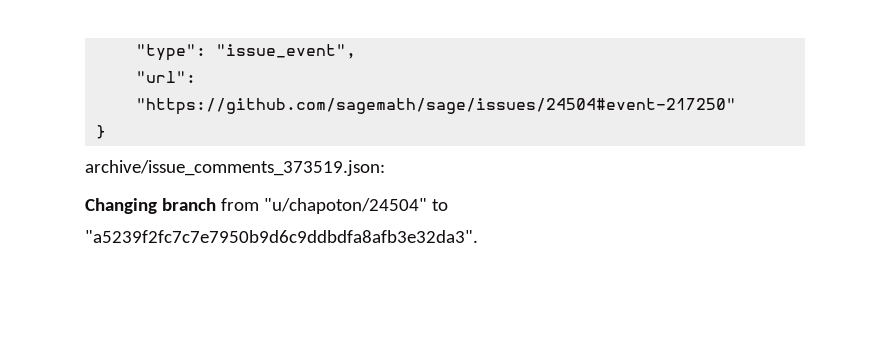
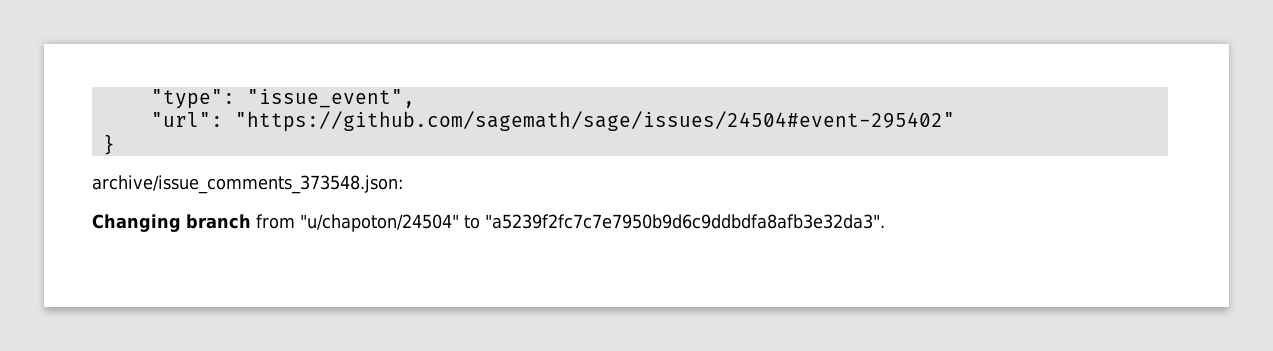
[136,98,737,115] "https://github.com/sagemath/sage/issues/24504#event-217250" -> [234,111,955,132] "https://github.com/sagemath/sage/issues/24504#event-295402"
[85,160,385,176] archive/issue_comments_373519.json: -> [92,175,403,194] archive/issue_comments_373548.json:

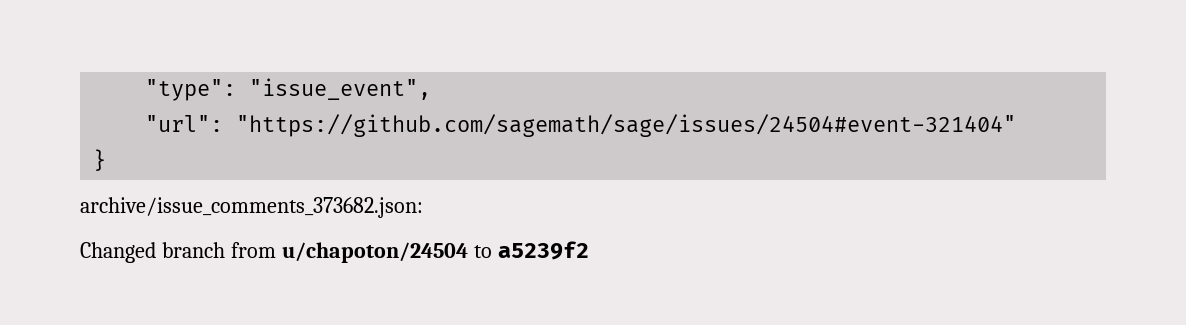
[234,111,955,132] "https://github.com/sagemath/sage/issues/24504#event-295402" -> [236,114,1017,137] "https://github.com/sagemath/sage/issues/24504#event-321404"
[92,175,403,194] [92,214,885,232] archive/issue_comments_373548.json: // Changing branch from "u/chapoton/24504" to "a5239f2fc7c7e7950b9d6c9ddbdfa8afb3e32da3". -> [80,197,423,218] [80,241,589,263] archive/issue_comments_373682.json: // Changed branch from u/chapoton/24504 to a5239f2

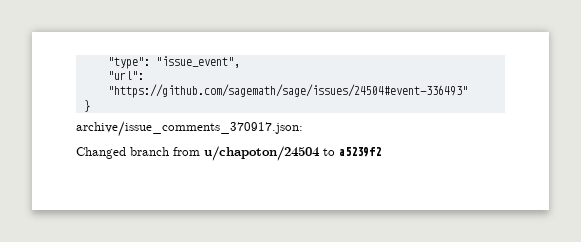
[236,114,1017,137] "https://github.com/sagemath/sage/issues/24504#event-321404" -> [107,84,468,98] "https://github.com/sagemath/sage/issues/24504#event-336493"
[80,197,423,218] archive/issue_comments_373682.json: -> [76,121,303,137] archive/issue_comments_370917.json:

